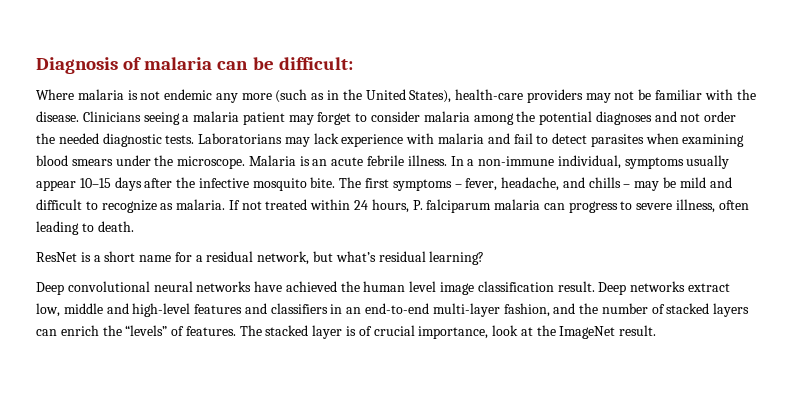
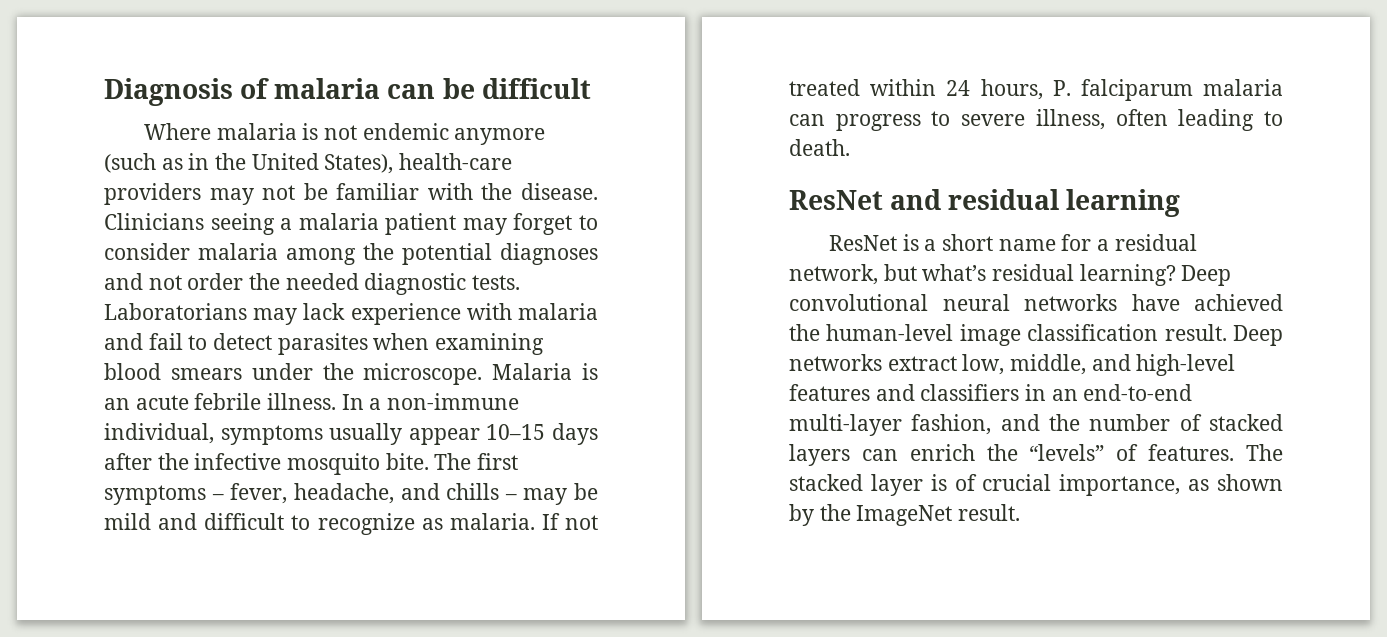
[278,57,353,70] difficult: -> [481,78,591,99] difficult
[215,93,272,103] any more -> [454,128,546,145] anymore
(134, 226) none -> [789,189,1181,217] // ResNet and residual learning
(485, 258) // -> (1176, 275) none
[363,281,437,292] human level -> [826,324,954,341] human-level
[63,303,103,314] middle -> [1010,354,1087,375] middle,
[492,325,533,336] look at -> [1188,474,1283,491] [789,504,814,526] as shown by

